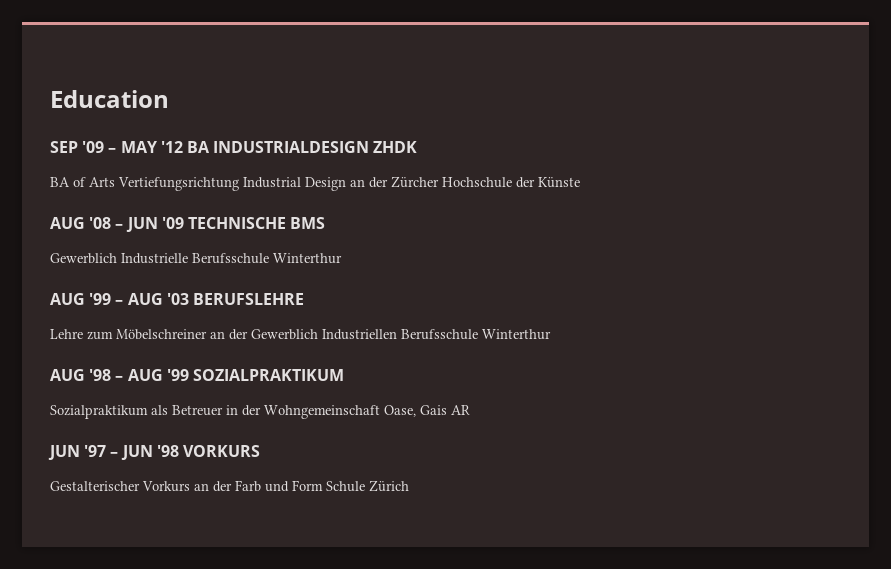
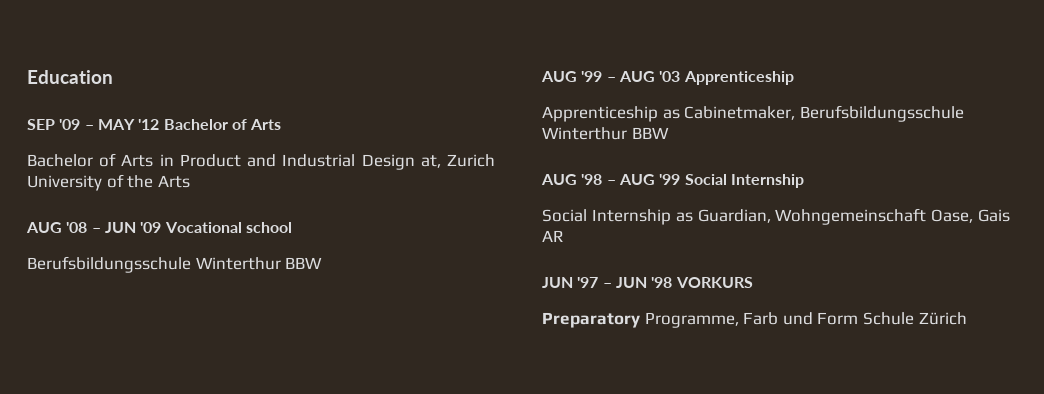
[186,141,418,153] [50,176,580,191] BA INDUSTRIALDESIGN ZHDK // BA of Arts Vertiefungsrichtung Industrial Design an der Zürcher Hochschule der Künste -> [163,119,282,130] [27,153,496,170] [27,174,190,191] Bachelor of Arts // Bachelor of Arts in Product and Industrial Design at, Zurich University of the Arts
[187,217,326,229] [50,253,342,264] TECHNISCHE BMS // Gewerblich Industrielle Berufsschule Winterthur -> [164,222,292,233] [27,256,323,273] Vocational school // Berufsbildungsschule Winterthur BBW
[192,293,304,305] [50,329,551,340] BERUFSLEHRE // Lehre zum Möbelschreiner an der Gewerblich Industriellen Berufsschule Winterthur -> [683,71,794,85] [542,105,964,122] [542,127,669,140] Apprenticeship // Apprenticeship as Cabinetmaker, Berufsbildungsschule Winterthur BBW
[192,369,344,381] [50,405,261,419] SOZIALPRAKTIKUM // Sozialpraktikum als Betreuer in der -> [684,174,804,188] [542,209,771,225] Social Internship // Social Internship as Guardian,
[50,481,232,492] Gestalterischer Vorkurs an der -> [542,312,739,328] Preparatory Programme,

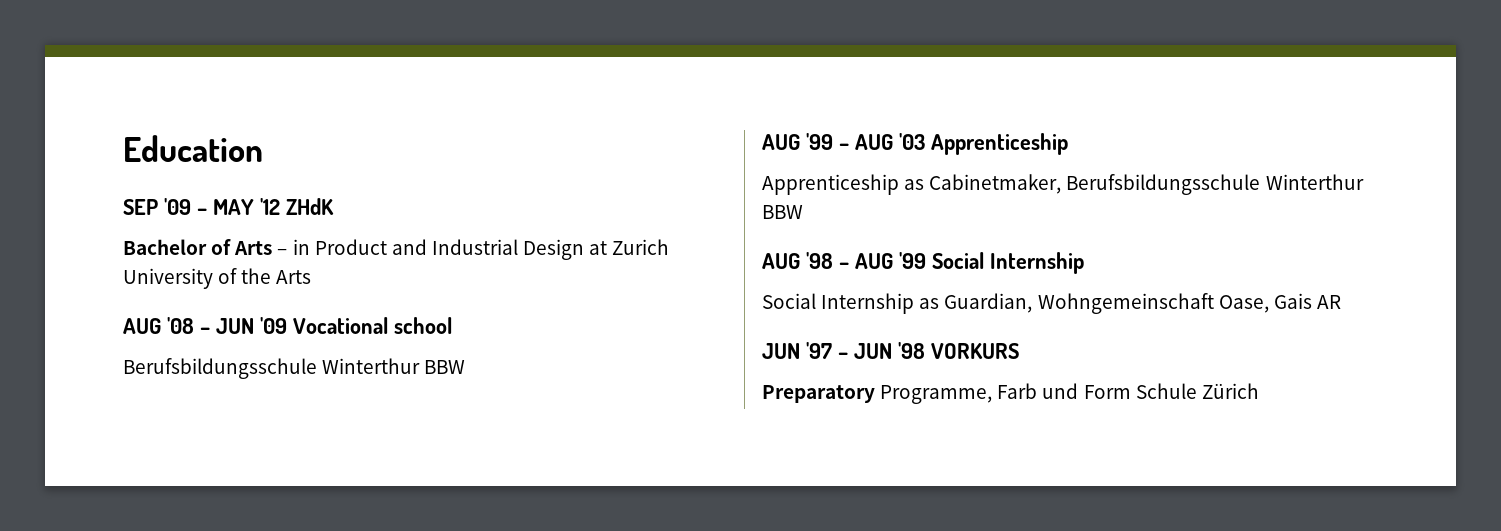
[163,119,282,130] [27,153,154,167] Bachelor of Arts // Bachelor of Arts -> [285,198,334,215] [123,239,288,255] ZHdK // Bachelor of Arts –
[420,155,441,168] at, -> [589,241,608,255] at

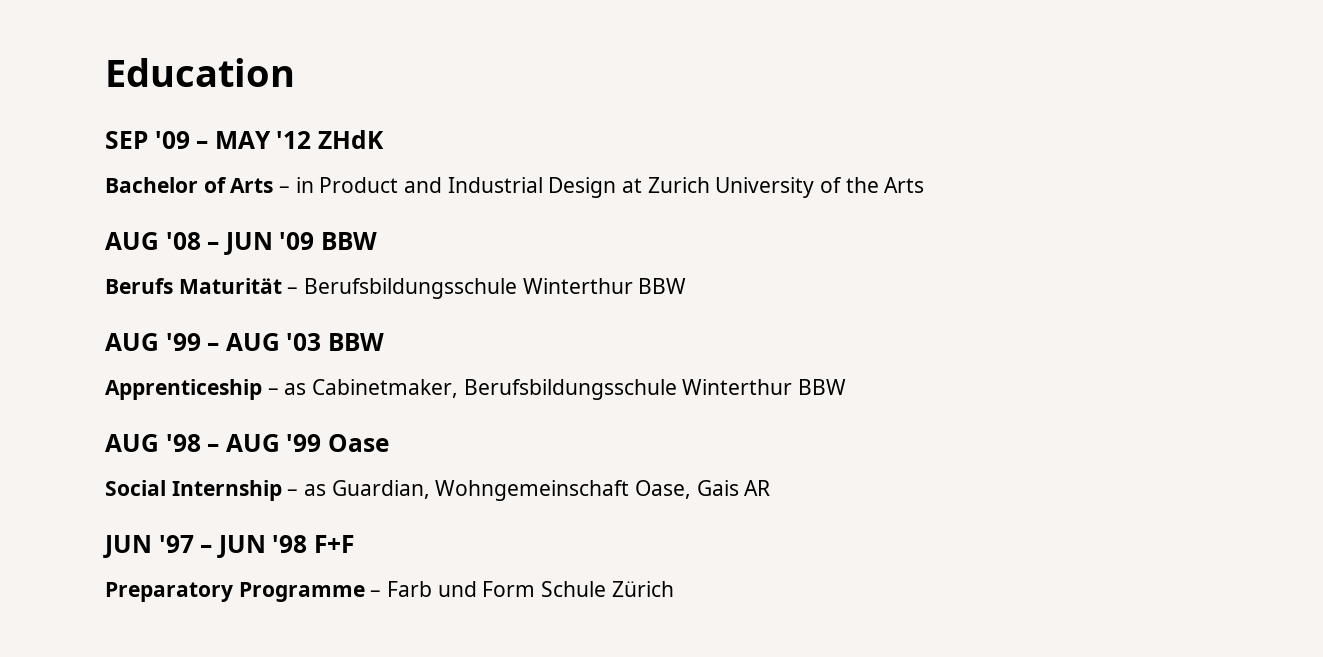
[292,317,452,334] Vocational school // -> [321,232,378,250] [105,278,299,294] BBW // Berufs Maturität –
[930,133,1068,155] [762,174,899,195] Apprenticeship // Apprenticeship -> [328,333,385,351] [105,379,279,400] BBW // Apprenticeship –
[931,252,1084,274] [762,293,915,314] Social Internship // Social Internship -> [328,434,390,452] [105,480,299,501] Oase // Social Internship –
[930,343,1019,359] VORKURS -> [314,535,355,553] F+F
[880,385,993,404] Programme, -> [238,582,382,602] Programme –

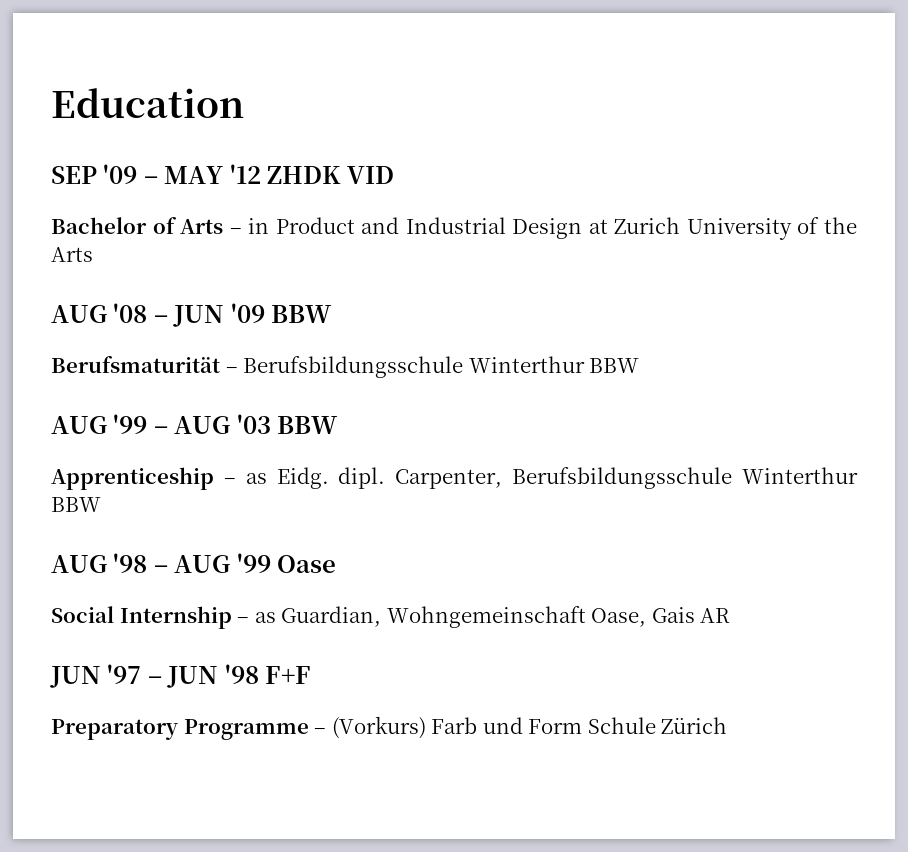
[318,130,385,149] ZHdK -> [267,166,394,184] ZHDK VID
[105,278,282,294] Berufs Maturität -> [51,356,220,373] Berufsmaturität
[312,379,459,398] Cabinetmaker, -> [276,467,503,489] Eidg. dipl. Carpenter,
(382, 593) none -> [331,716,426,739] (Vorkurs)

